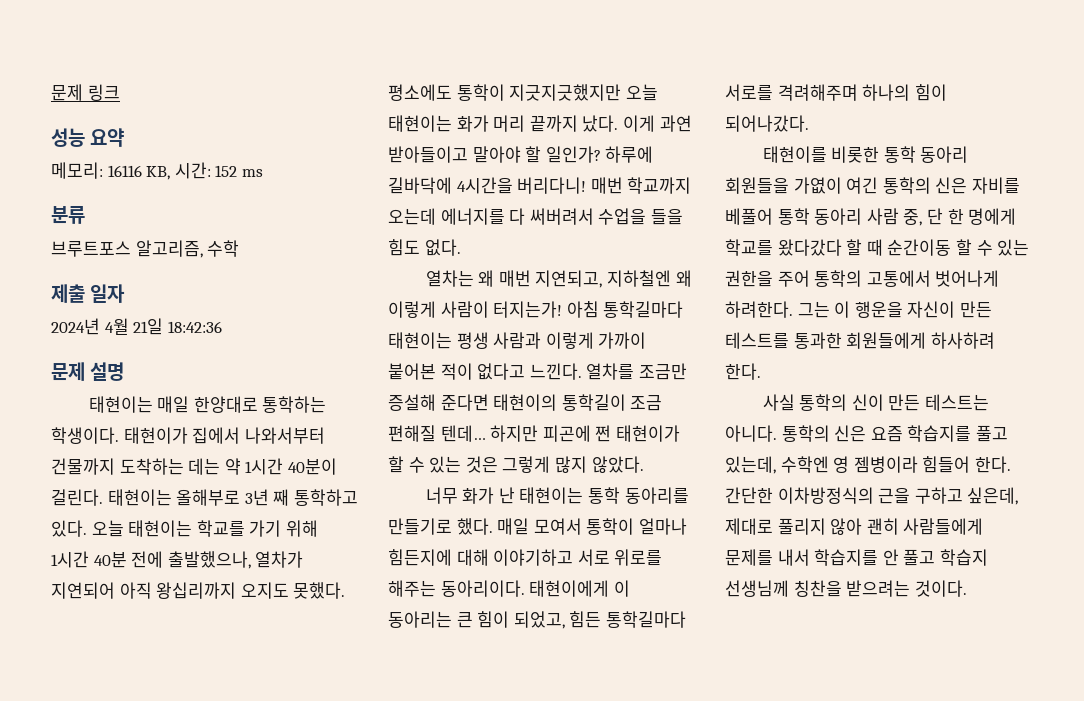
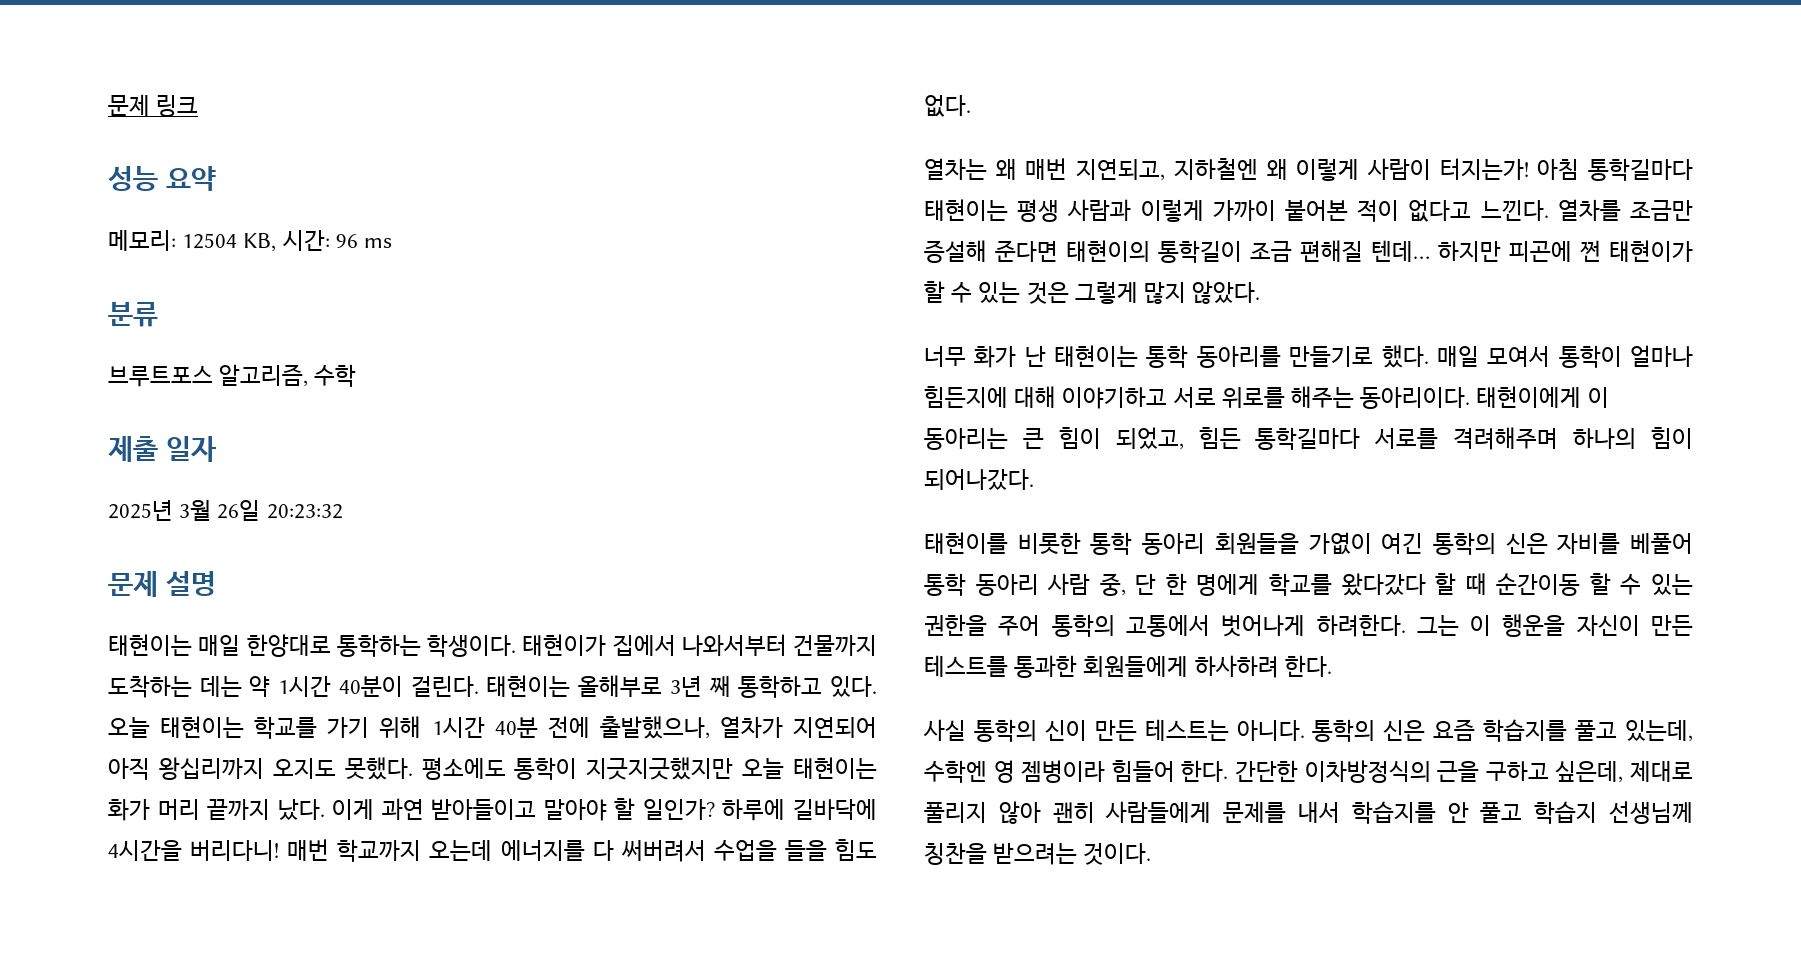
[107,165,142,177] 16116 -> [182,233,238,249] 12504
[215,165,238,177] 152 -> [335,234,358,248] 96
[51,318,222,335] 2024년 4월 21일 18:42:36 -> [108,499,343,521] 2025년 3월 26일 20:23:32

